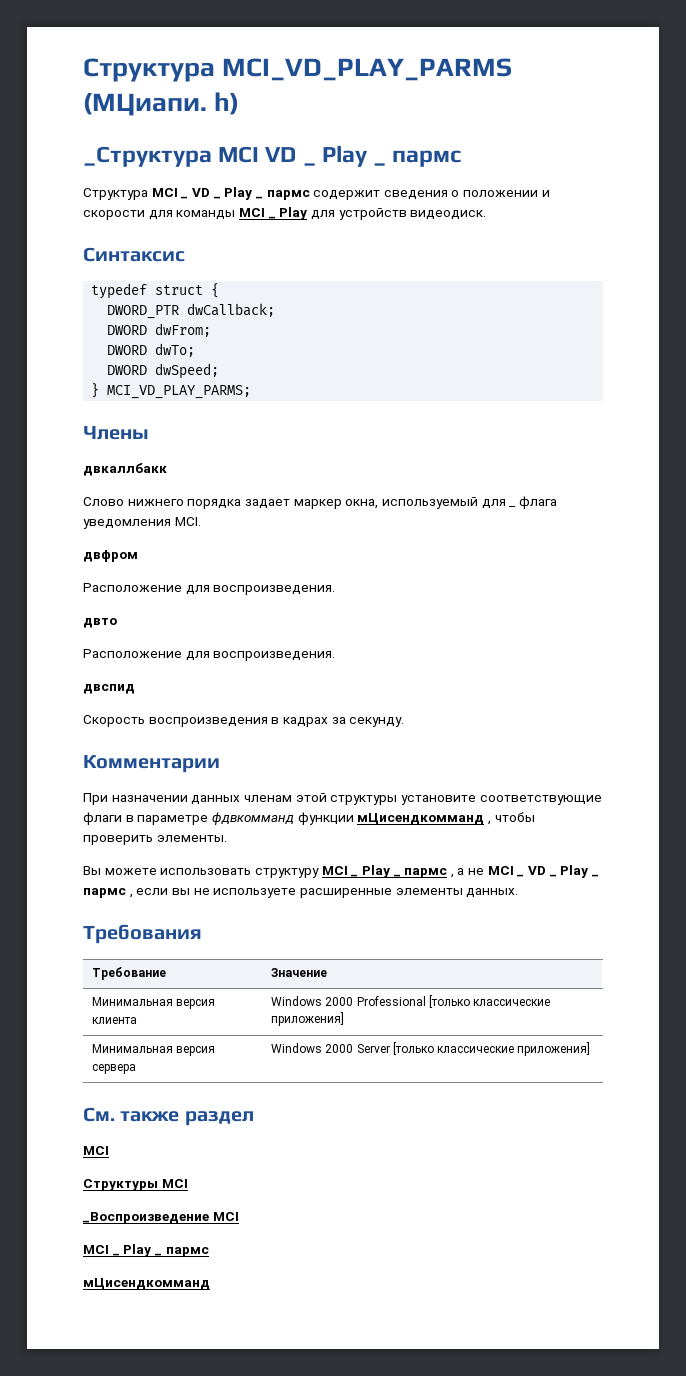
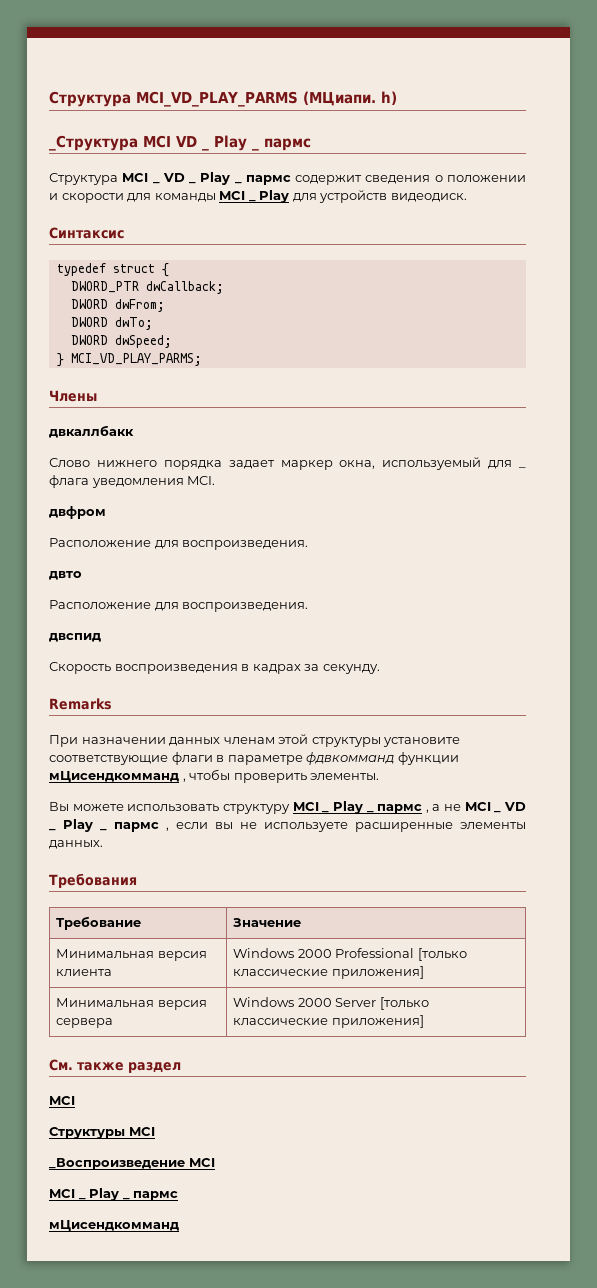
[83,755,220,773] Комментарии -> [49,698,112,710] Remarks

